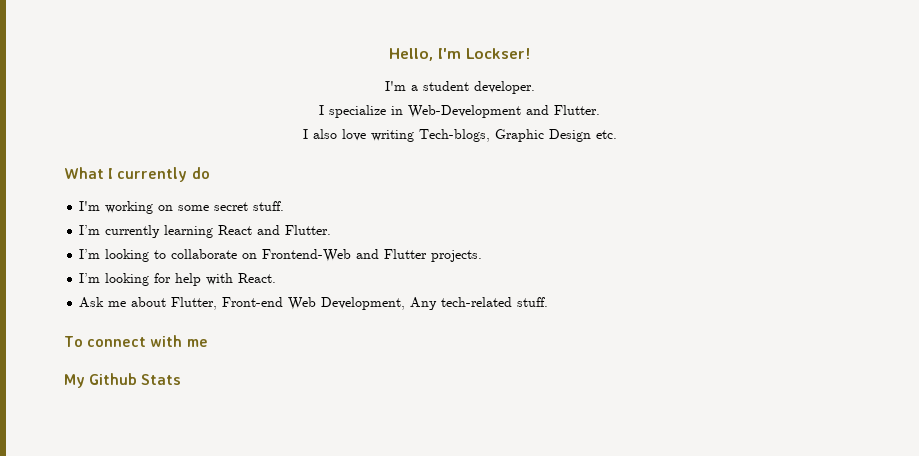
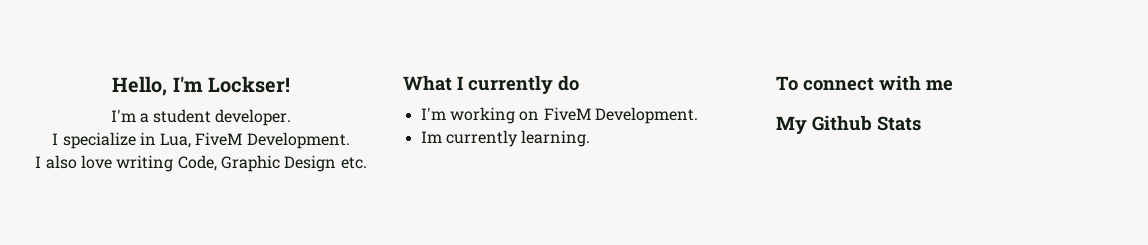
[408,105,600,118] Web-Development and Flutter. -> [160,132,350,149] Lua, FiveM Development.
[418,129,490,142] Tech-blogs, -> [177,155,217,171] Code,
[178,201,285,211] [79,225,332,238] [79,249,483,262] [79,273,277,286] [79,297,549,310] some secret stuff. // I’m currently learning React and Flutter. // I’m looking to collaborate on Frontend-Web and Flutter projects. // I’m looking for help with React. // Ask me about Flutter, Front-end Web Development, Any tech-related stuff. -> [543,107,698,124] [420,130,591,147] FiveM Development. // Im currently learning.

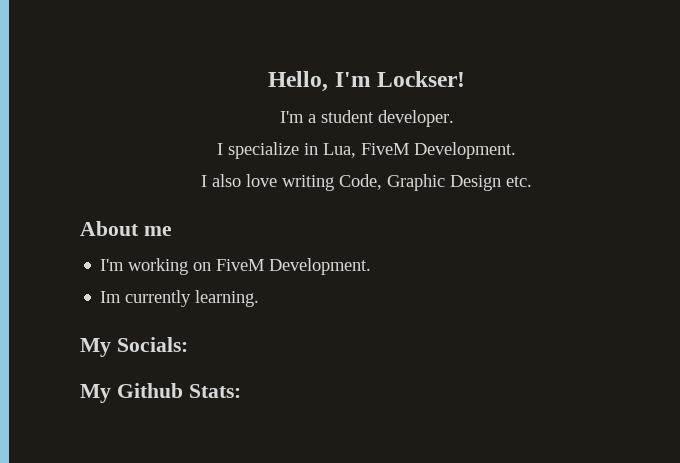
[403,75,579,94] What I currently do -> [80,221,172,236] About me
[776,75,953,91] To connect with me -> [80,337,188,357] My Socials:
[877,116,921,131] Stats -> [188,384,241,398] Stats:

